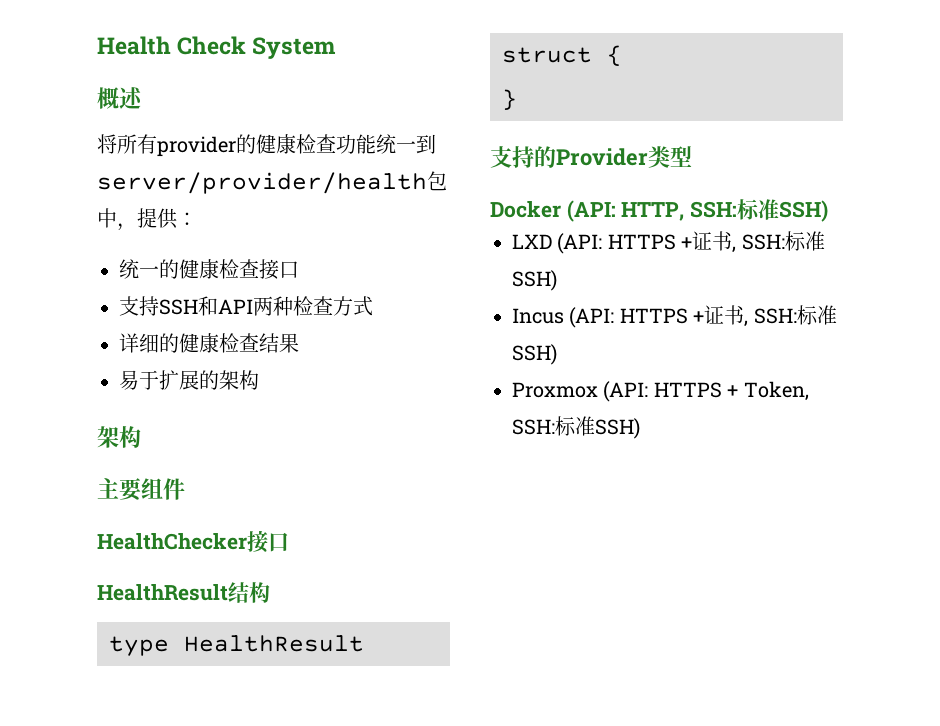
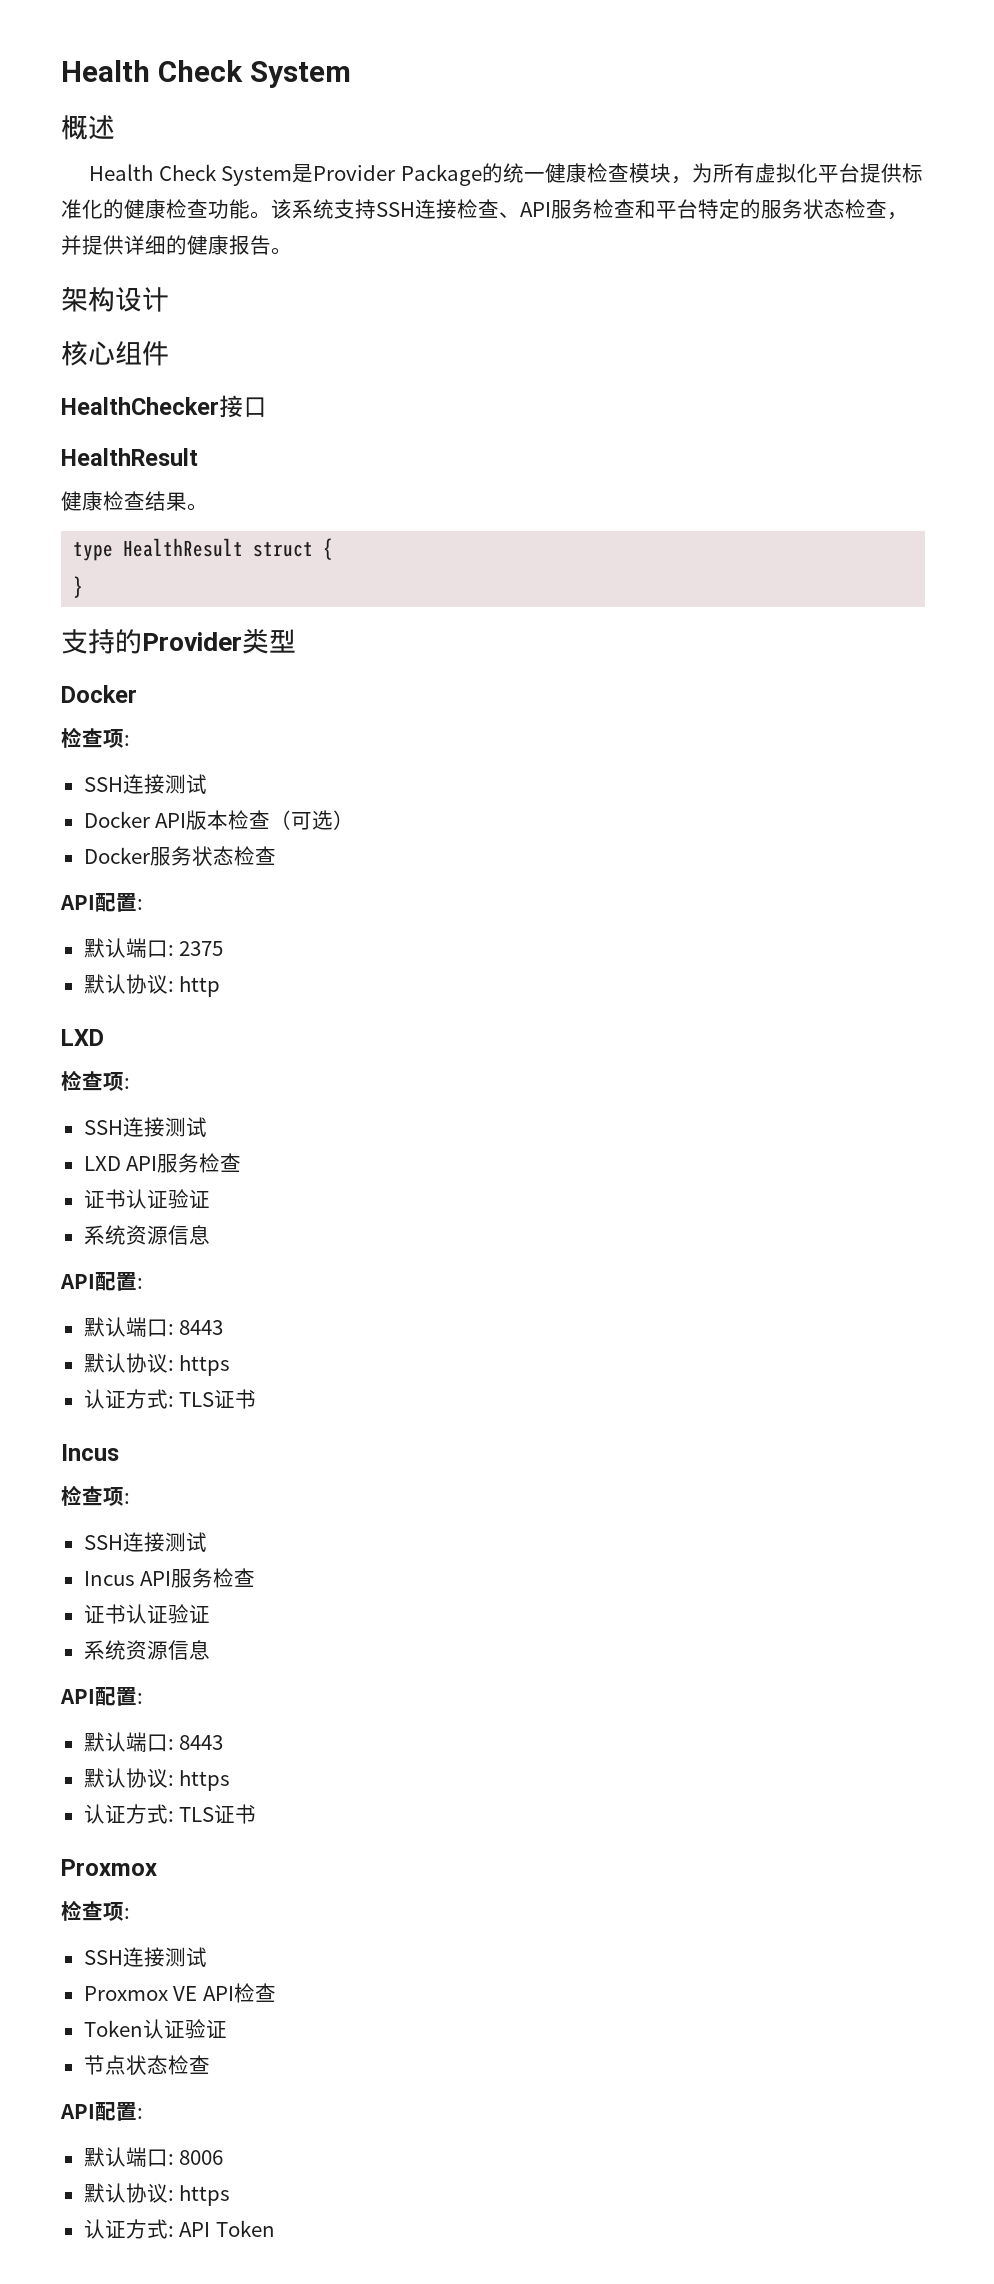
[97,134,436,157] [97,171,447,194] [97,208,197,231] [119,259,299,280] [119,296,373,316] [119,333,299,353] [119,370,259,390] [97,426,141,448] [97,478,142,501] 将所有provider的健康检查功能统一到server/provider/health包中，提供： // 统一的健康检查接口 // 支持SSH和API两种检查方式 // 详细的健康检查结果 // 易于扩展的架构 // 架构 // 主要 -> [89,163,923,186] [61,199,908,220] [61,235,292,255] [61,287,169,312] [61,341,115,366] Health Check System是Provider Package的统一健康检查模块，为所有虚拟化平台提供标准化的健康检查功能。该系统支持SSH连接检查、API服务检查和平台特定的服务状态检查，并提供详细的健康报告。 // 架构设计 // 核心
[228,582,270,603] 结构 -> [61,491,208,511] // 健康检查结果。
[566,199,829,222] [512,231,825,254] [512,270,557,291] [512,305,837,328] [512,344,557,365] [512,381,809,402] [512,416,640,439] (API: HTTP, SSH:标准SSH) // LXD (API: HTTPS +证书, SSH:标准SSH) // Incus (API: HTTPS +证书, SSH:标准SSH) // Proxmox (API: HTTPS + Token, SSH:标准SSH) -> [61,727,130,748] [83,774,207,794] [83,810,355,830] [83,846,276,866] [60,893,143,912] [83,938,224,958] [83,974,221,997] [61,1029,104,1046] [61,1070,130,1091] [83,1117,207,1137] [83,1153,242,1173] [83,1189,210,1209] [83,1225,210,1245] [60,1272,143,1291] [83,1317,224,1337] [83,1353,231,1376] [83,1389,257,1409] [61,1444,119,1461] [61,1485,130,1506] [83,1532,207,1552] [83,1568,256,1588] [83,1604,210,1624] [83,1640,210,1660] [60,1687,143,1706] [83,1732,224,1752] [83,1768,231,1791] [83,1804,257,1824] [61,1859,157,1876] [61,1900,130,1921] [83,1947,207,1967] [83,1983,276,2003] [83,2019,227,2039] [83,2055,210,2075] [60,2102,143,2121] [83,2147,224,2167] [83,2183,231,2206] [83,2219,275,2239] // 检查项: // SSH连接测试 // Docker API版本检查（可选） // Docker服务状态检查 // API配置: // 默认端口: 2375 // 默认协议: http // LXD // 检查项: // SSH连接测试 // LXD API服务检查 // 证书认证验证 // 系统资源信息 // API配置: // 默认端口: 8443 // 默认协议: https // 认证方式: TLS证书 // Incus // 检查项: // SSH连接测试 // Incus API服务检查 // 证书认证验证 // 系统资源信息 // API配置: // 默认端口: 8443 // 默认协议: https // 认证方式: TLS证书 // Proxmox // 检查项: // SSH连接测试 // Proxmox VE API检查 // Token认证验证 // 节点状态检查 // API配置: // 默认端口: 8006 // 默认协议: https // 认证方式: API Token

